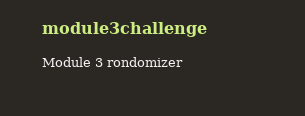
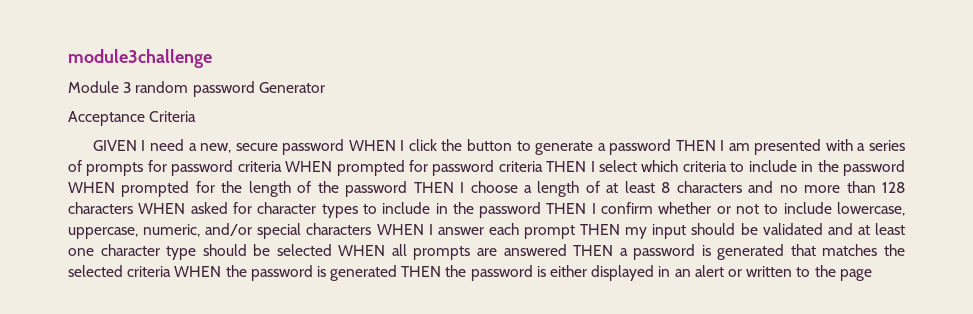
[107,57,183,67] rondomizer -> [135,81,325,97] [68,111,197,126] [92,139,905,155] [68,160,906,176] [68,181,906,197] [68,202,905,218] [68,223,905,239] [68,244,905,260] [68,265,872,281] random password Generator // Acceptance Criteria // GIVEN I need a new, secure password WHEN I click the button to generate a password THEN I am presented with a series of prompts for password criteria WHEN prompted for password criteria THEN I select which criteria to include in the password WHEN prompted for the length of the password THEN I choose a length of at least 8 characters and no more than 128 characters WHEN asked for character types to include in the password THEN I confirm whether or not to include lowercase, uppercase, numeric, and/or special characters WHEN I answer each prompt THEN my input should be validated and at least one character type should be selected WHEN all prompts are answered THEN a password is generated that matches the selected criteria WHEN the password is generated THEN the password is either displayed in an alert or written to the page

